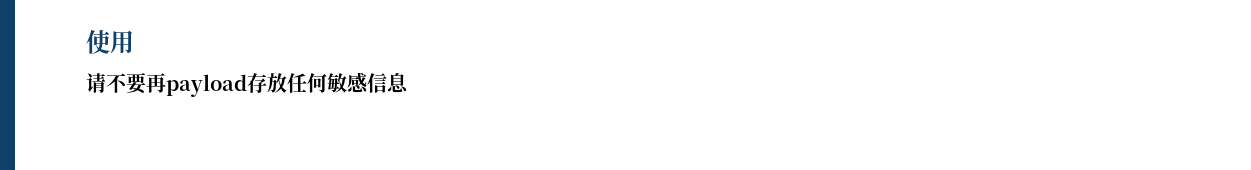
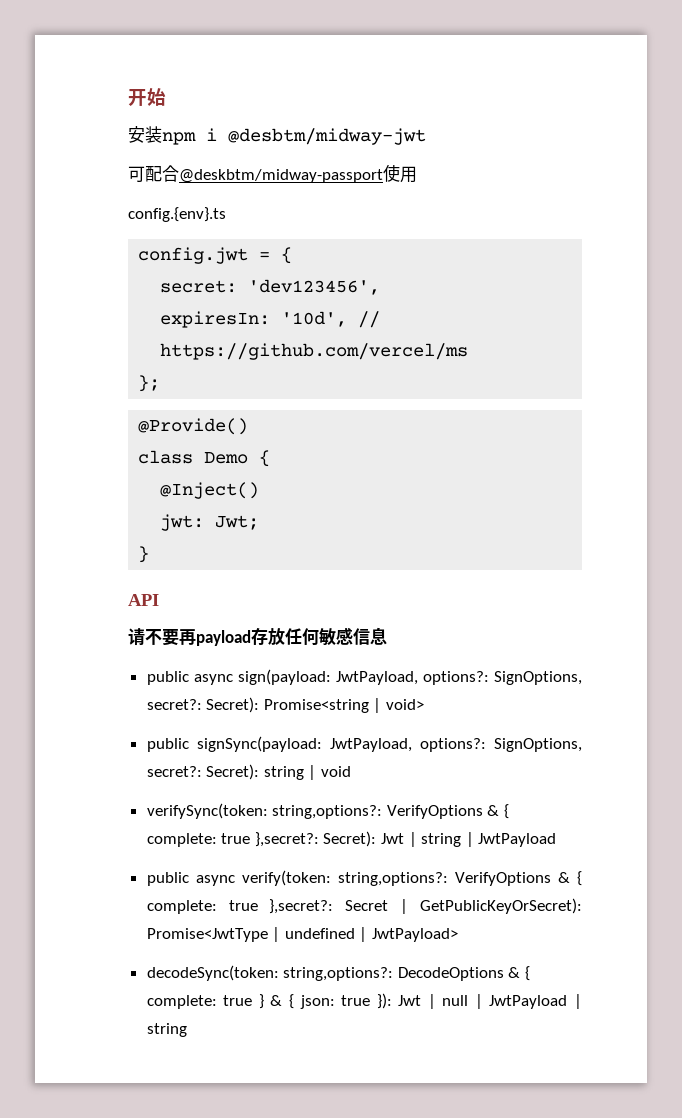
[86,29,134,54] 使用 -> [128,88,166,107] [128,126,426,145] [128,164,417,183] [128,207,226,222] [138,247,293,264] [160,279,381,295] [160,311,381,328] [160,343,469,360] [138,375,161,392] [138,418,249,435] [138,450,271,467] [160,482,260,499] [160,514,260,531] [138,546,150,563] [128,594,159,606] 开始 // 安装npm i @desbtm/midway-jwt // 可配合@deskbtm/midway-passport使用 // config.{env}.ts // config.jwt = { // secret: 'dev123456', // expiresIn: '10d', // https://github.com/vercel/ms // }; // @Provide() // class Demo { // @Inject() // jwt: Jwt; // } // API
(409, 83) none -> [146,669,582,685] [146,697,425,713] [146,736,582,752] [146,764,352,780] [146,803,510,819] [146,831,557,847] [146,870,582,886] [146,898,582,914] [146,927,459,942] [146,965,531,981] [146,993,583,1009] [146,1023,187,1037] // public async sign(payload: JwtPayload, options?: SignOptions, secret?: Secret): Promise<string | void> // public signSync(payload: JwtPayload, options?: SignOptions, secret?: Secret): string | void // verifySync(token: string,options?: VerifyOptions & { complete: true },secret?: Secret): Jwt | string | JwtPayload // public async verify(token: string,options?: VerifyOptions & { complete: true },secret?: Secret | GetPublicKeyOrSecret): Promise<JwtType | undefined | JwtPayload> // decodeSync(token: string,options?: DecodeOptions & { complete: true } & { json: true }): Jwt | null | JwtPayload | string

